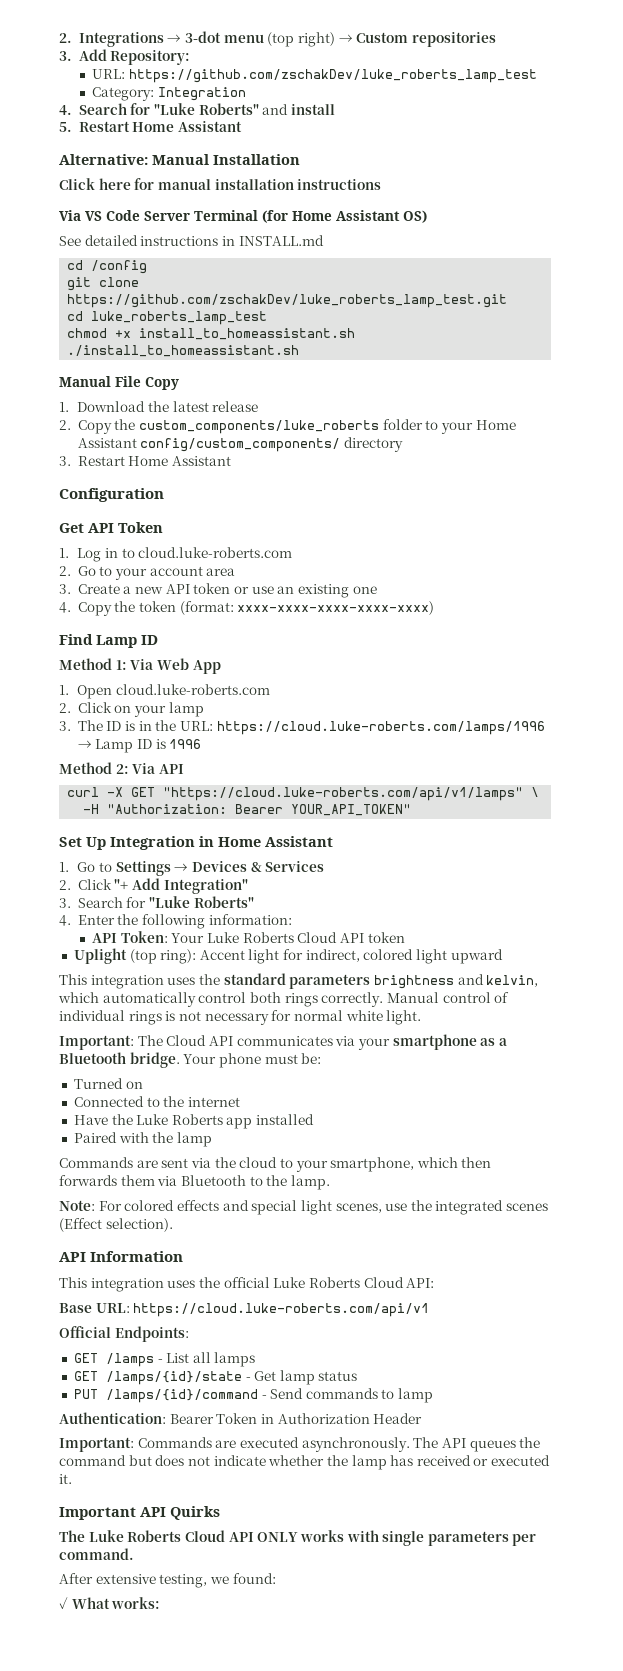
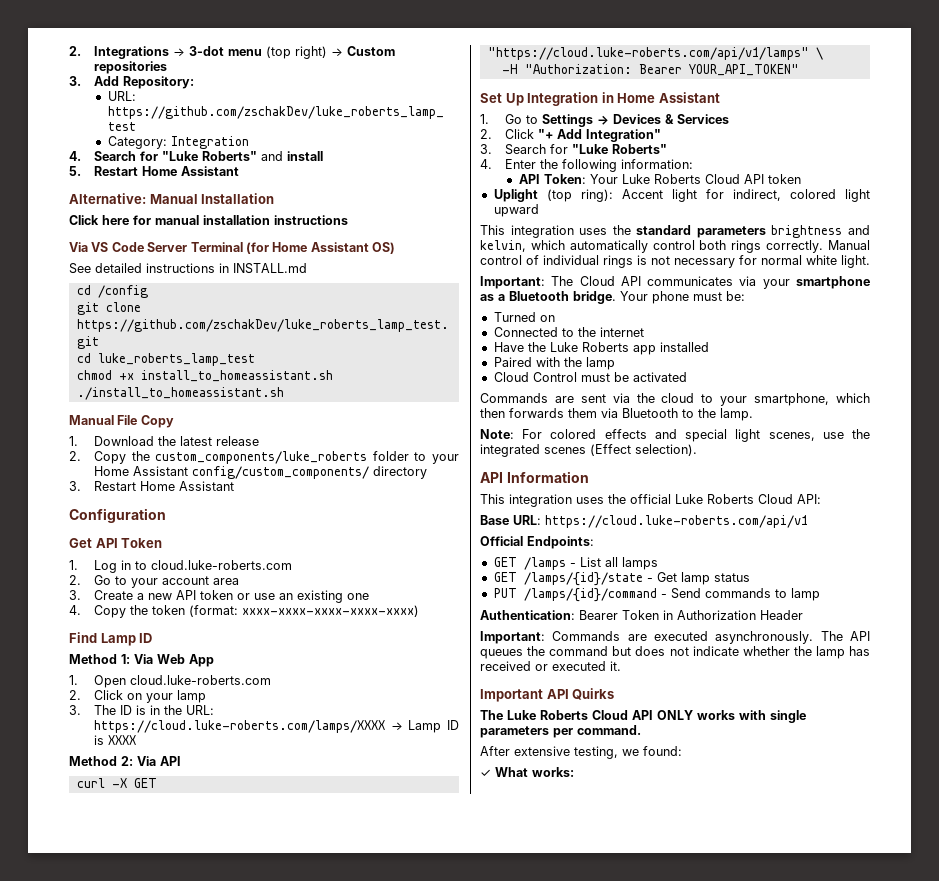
[216,721,545,735] https://cloud.luke-roberts.com/lamps/1996 -> [93,720,385,733] https://cloud.luke-roberts.com/lamps/XXXX
[169,739,202,749] 1996 -> [107,735,136,745] XXXX
(212, 1139) none -> [493,372,687,382] // Cloud Control must be activated

